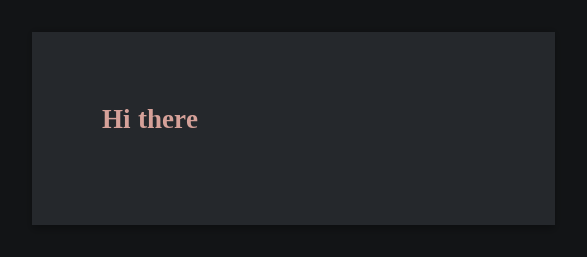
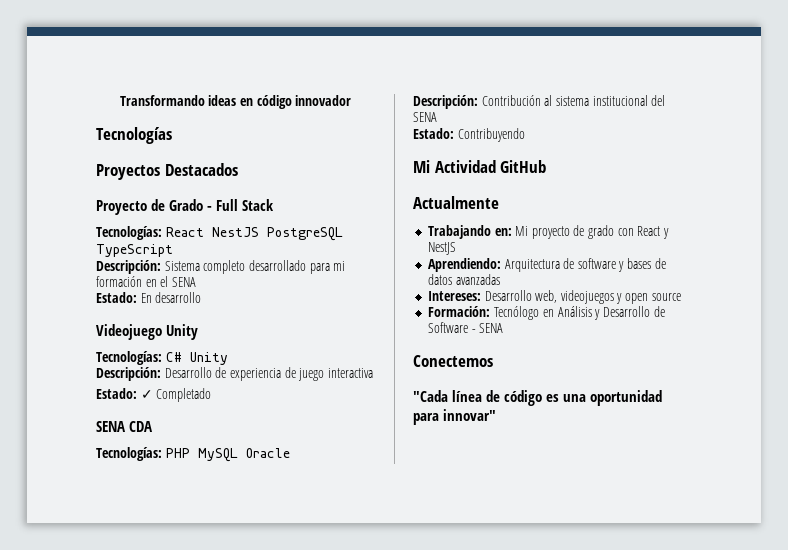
[102,109,199,128] Hi there -> [119,95,352,109] [96,127,172,144] [96,163,238,180] [96,199,275,215] [96,226,343,241] [96,244,173,257] [96,260,346,274] [96,276,196,287] [96,292,202,303] [96,324,199,340] [96,351,228,365] [96,367,373,381] [96,388,212,402] [96,421,154,432] [96,447,290,462] [413,95,666,109] [413,112,437,122] [413,128,525,142] [413,160,547,173] [413,196,499,209] [427,225,670,239] [427,242,456,255] [427,258,666,272] [427,274,500,285] [427,290,681,304] [427,306,665,320] [427,322,504,333] [413,355,493,367] [413,390,663,406] [413,409,497,425] Transformando ideas en código innovador // Tecnologías // Proyectos Destacados // Proyecto de Grado - Full Stack // Tecnologías: React NestJS PostgreSQL TypeScript // Descripción: Sistema completo desarrollado para mi formación en el SENA // Estado: En desarrollo // Videojuego Unity // Tecnologías: C# Unity // Descripción: Desarrollo de experiencia de juego interactiva // Estado: ✓ Completado // SENA CDA // Tecnologías: PHP MySQL Oracle // Descripción: Contribución al sistema institucional del SENA // Estado: Contribuyendo // Mi Actividad GitHub // Actualmente // Trabajando en: Mi proyecto de grado con React y NestJS // Aprendiendo: Arquitectura de software y bases de datos avanzadas // Intereses: Desarrollo web, videojuegos y open source // Formación: Tecnólogo en Análisis y Desarrollo de Software - SENA // Conectemos // "Cada línea de código es una oportunidad para innovar"

